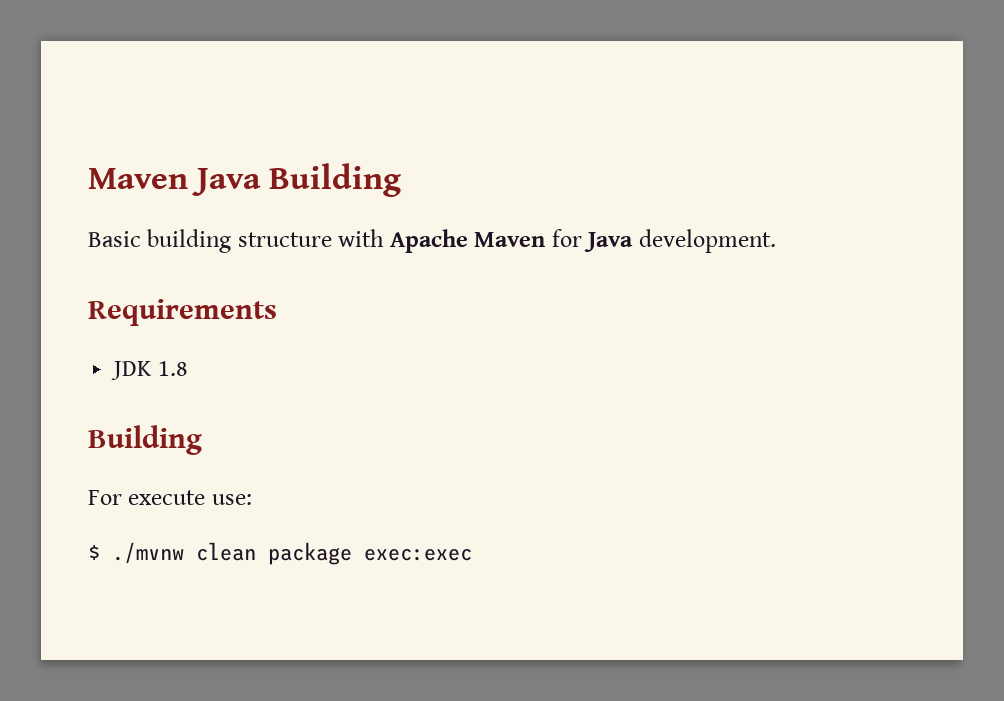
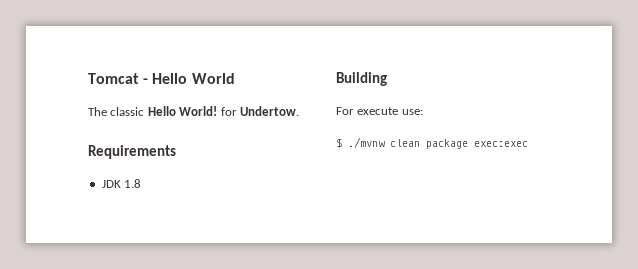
[88,163,402,197] [88,229,776,253] Maven Java Building // Basic building structure with Apache Maven for Java development. -> [88,73,235,84] [88,106,299,116] Tomcat - Hello World // The classic Hello World! for Undertow.

